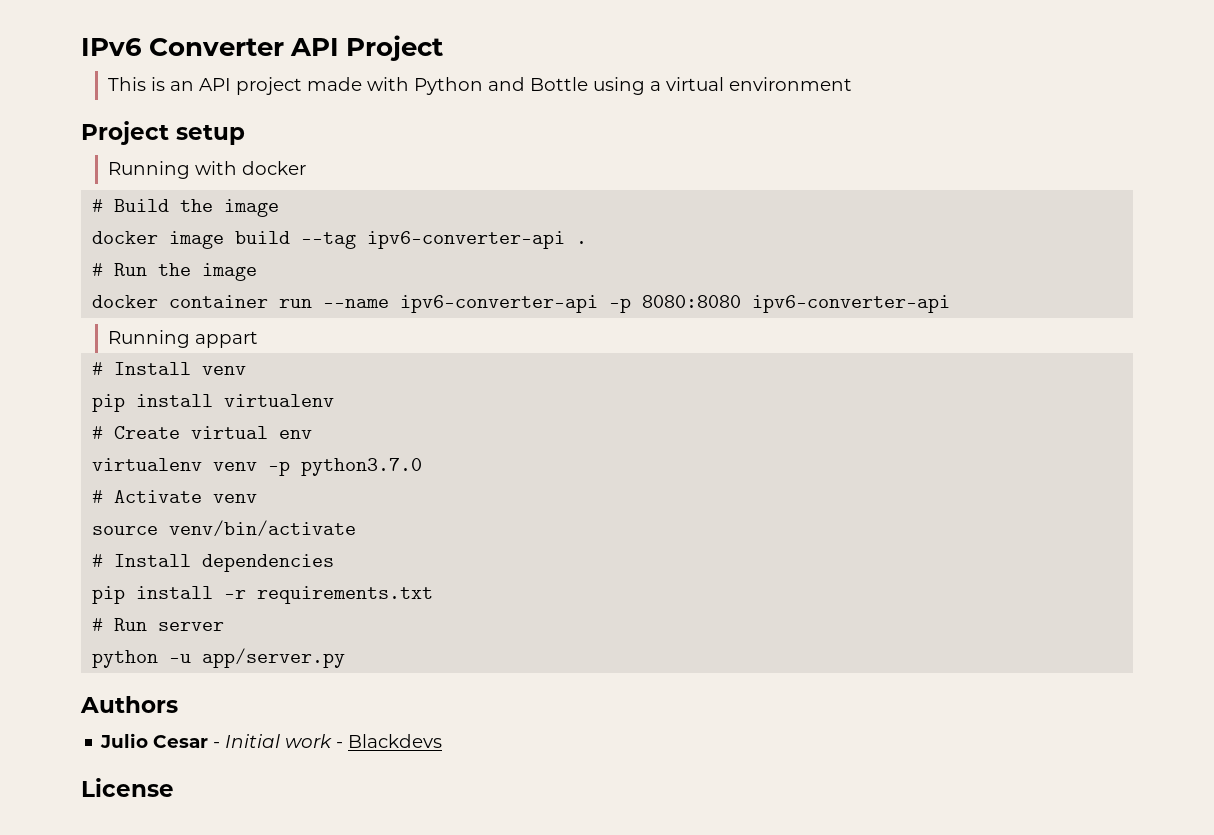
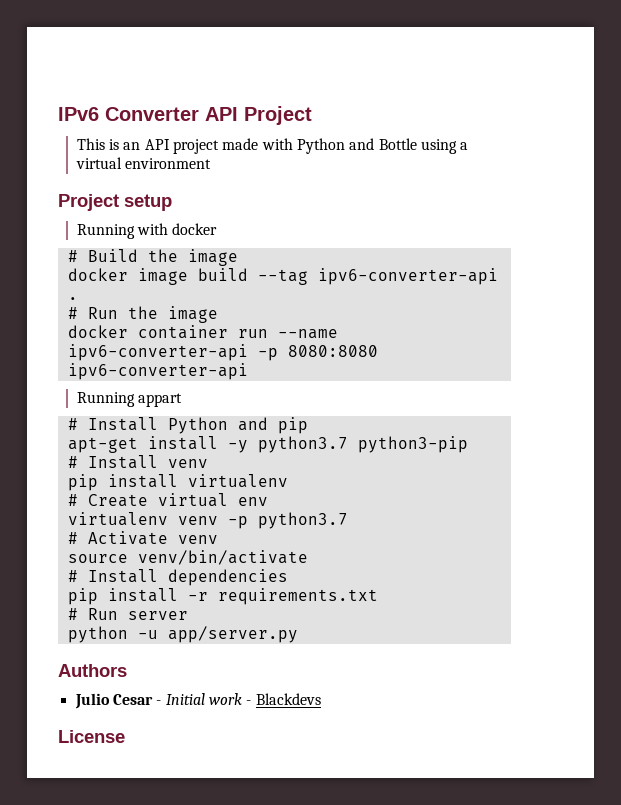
(259, 339) none -> [67,417,308,434] [67,436,468,453] // # Install Python and pip // apt-get install -y python3.7 python3-pip
[301,458,423,476] python3.7.0 -> [257,512,348,529] python3.7

